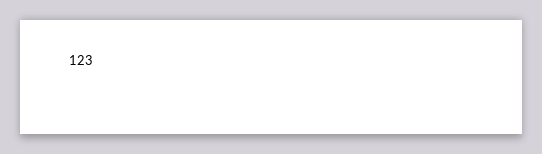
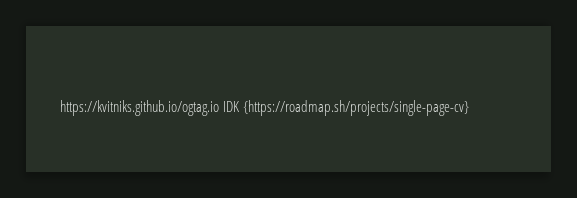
[69,55,93,65] 123 -> [60,100,470,116] https://kvitniks.github.io/ogtag.io IDK {https://roadmap.sh/projects/single-page-cv}

